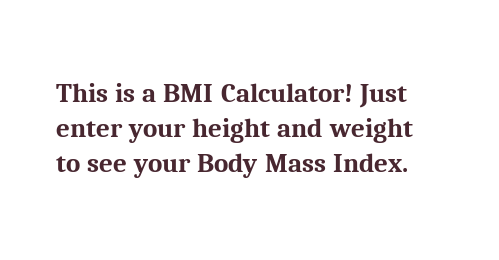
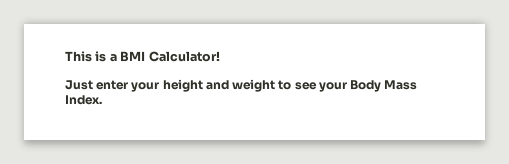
(353, 92) none -> (220, 56) //

